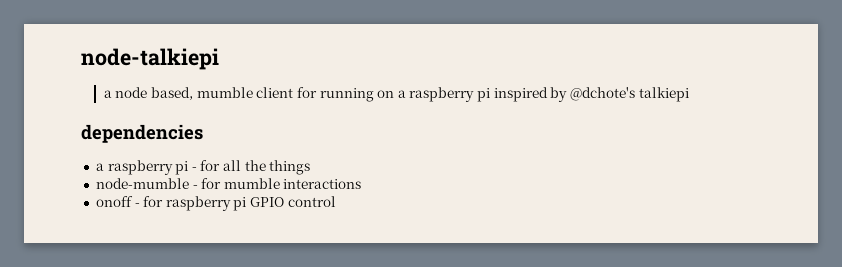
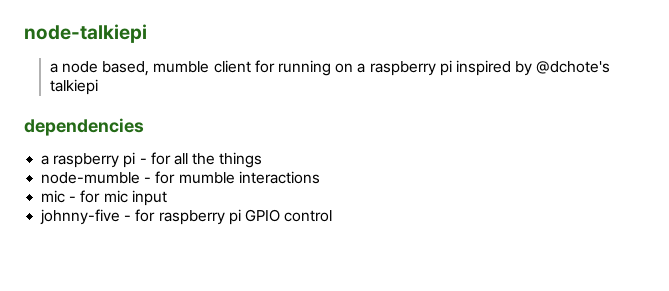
[95,196,133,207] onoff -> [41,190,167,206] [40,209,121,225] mic - for mic input // johnny-five

